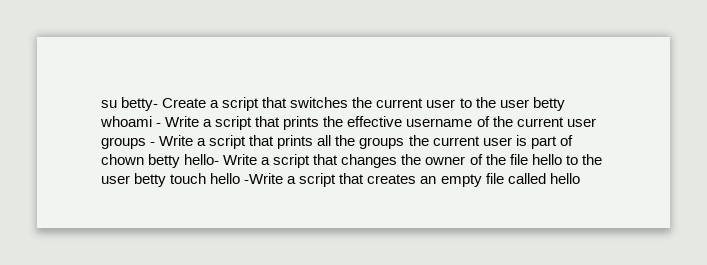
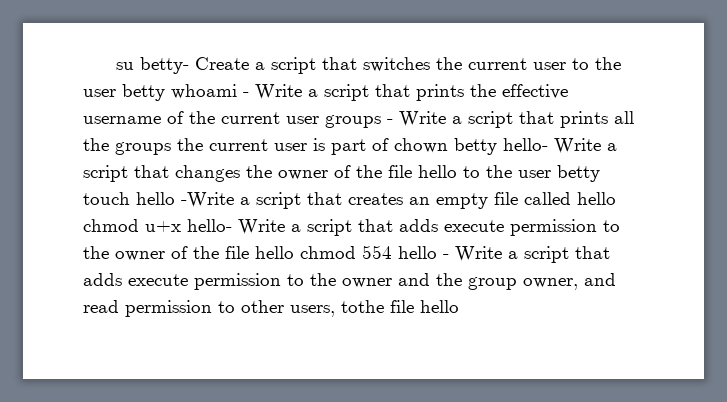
(580, 178) none -> [83,219,620,236] [83,245,610,263] [83,273,616,290] [83,300,459,317] chmod u+x hello- Write a script that adds execute permission to the owner of the file hello chmod 554 hello - Write a script that adds execute permission to the owner and the group owner, and read permission to other users, tothe file hello

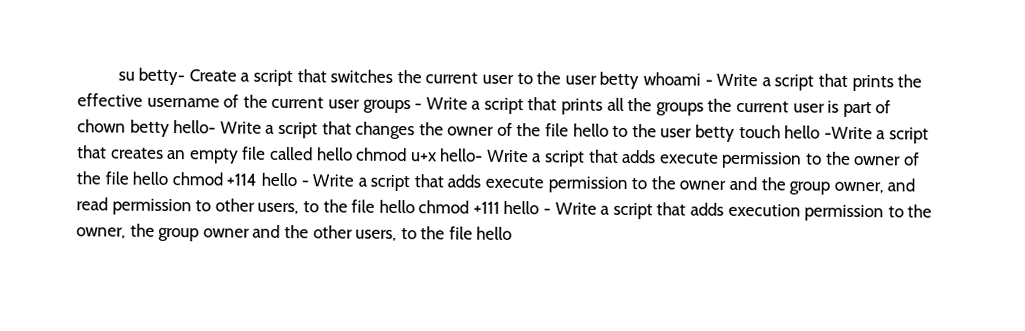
[362,245,392,259] 554 -> [226,173,258,186] +114
[341,300,384,313] tothe -> [302,199,933,222] [76,223,446,242] to the file hello chmod +111 hello - Write a script that adds execution permission to the owner, the group owner and the other users, to the

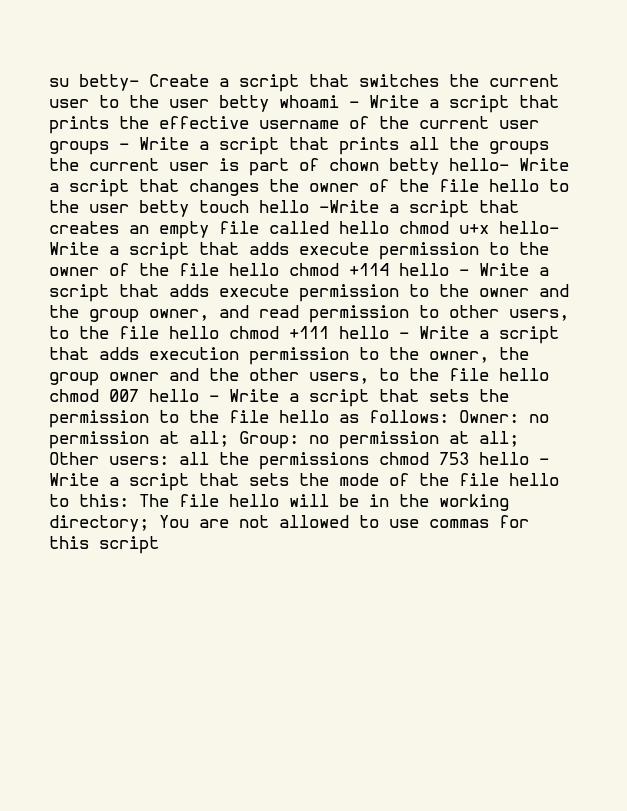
(513, 233) none -> [49,389,509,407] [49,410,549,428] [49,431,519,449] [49,452,549,470] [49,473,559,491] [49,494,509,511] [49,515,529,532] [49,536,159,554] chmod 007 hello - Write a script that sets the permission to the file hello as follows: Owner: no permission at all; Group: no permission at all; Other users: all the permissions chmod 753 hello - Write a script that sets the mode of the file hello to this: The file hello will be in the working directory; You are not allowed to use commas for this script

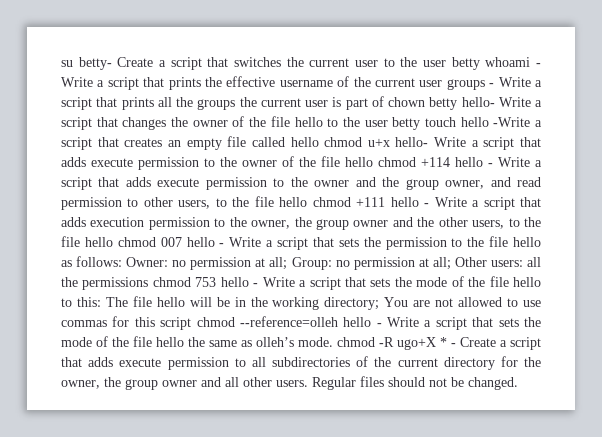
(159, 545) none -> [196,316,541,330] [61,336,541,350] [61,356,542,370] [61,376,518,390] chmod --reference=olleh hello - Write a script that sets the mode of the file hello the same as olleh’s mode. chmod -R ugo+X * - Create a script that adds execute permission to all subdirectories of the current directory for the owner, the group owner and all other users. Regular files should not be changed.

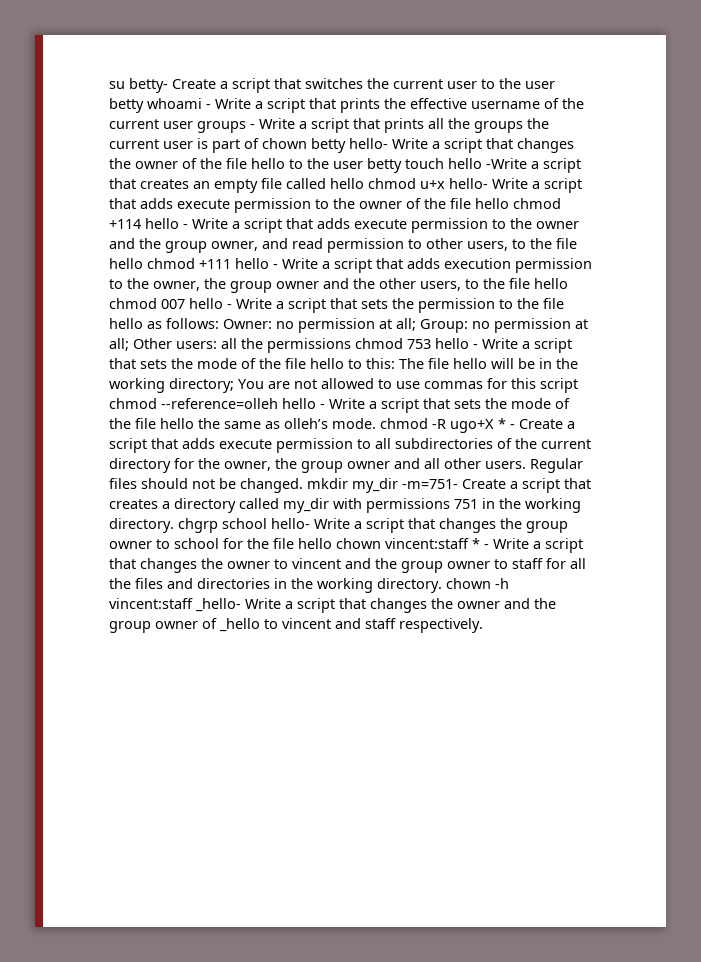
(518, 383) none -> [307,478,591,493] [109,498,581,513] [109,518,568,533] [109,538,583,553] [109,558,586,573] [109,578,509,593] [109,598,556,613] [109,618,483,633] mkdir my_dir -m=751- Create a script that creates a directory called my_dir with permissions 751 in the working directory. chgrp school hello- Write a script that changes the group owner to school for the file hello chown vincent:staff * - Write a script that changes the owner to vincent and the group owner to staff for all the files and directories in the working directory. chown -h vincent:staff _hello- Write a script that changes the owner and the group owner of _hello to vincent and staff respectively.

